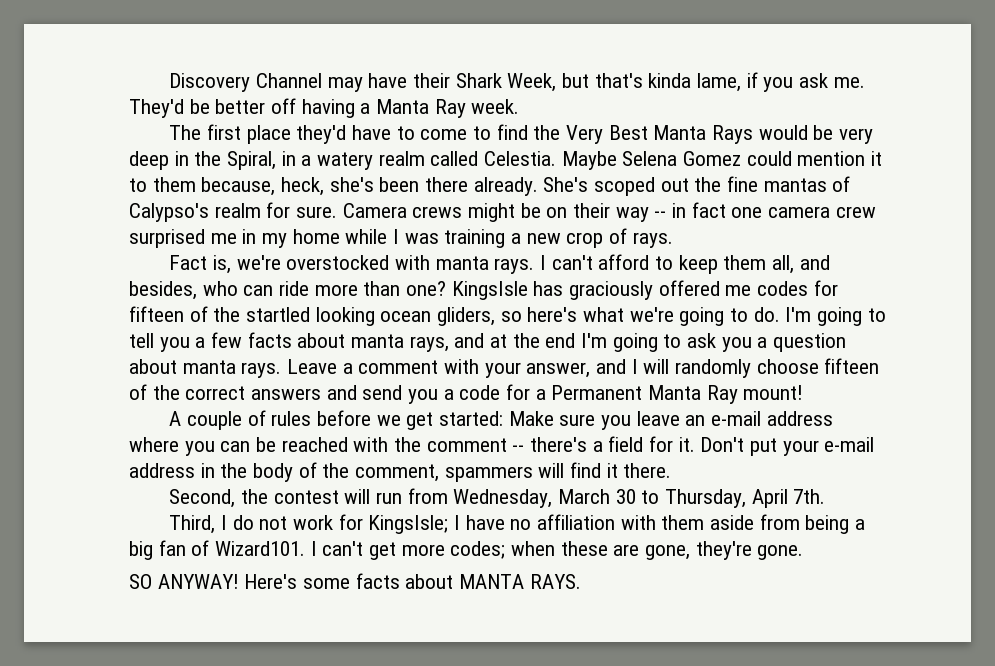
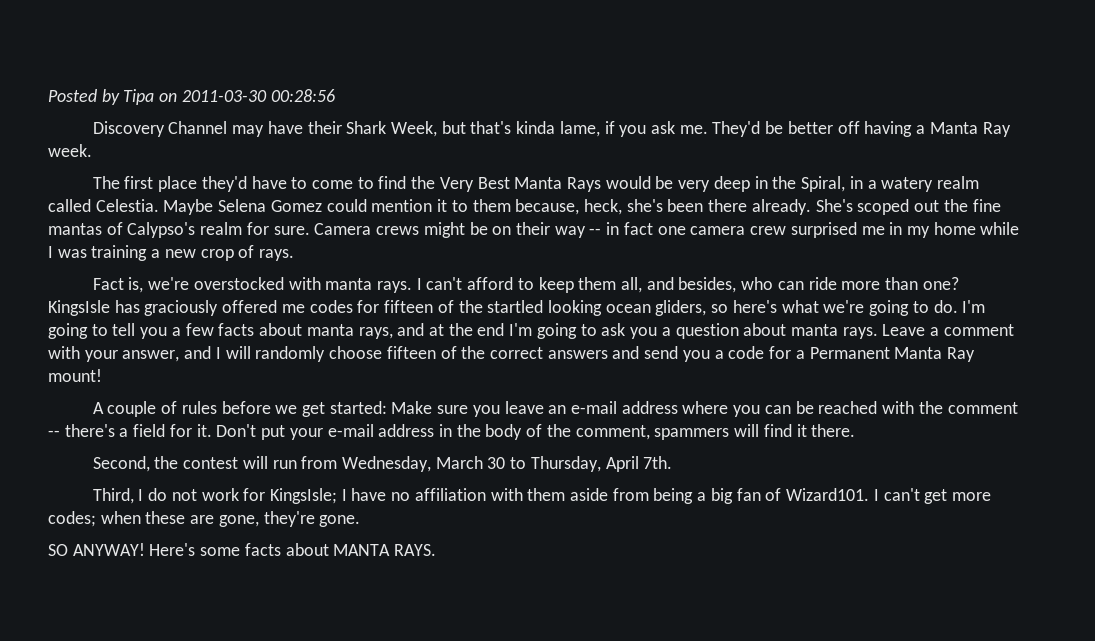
(169, 82) none -> [48,89,335,105] Posted by Tipa on 2011-03-30 00:28:56 //

